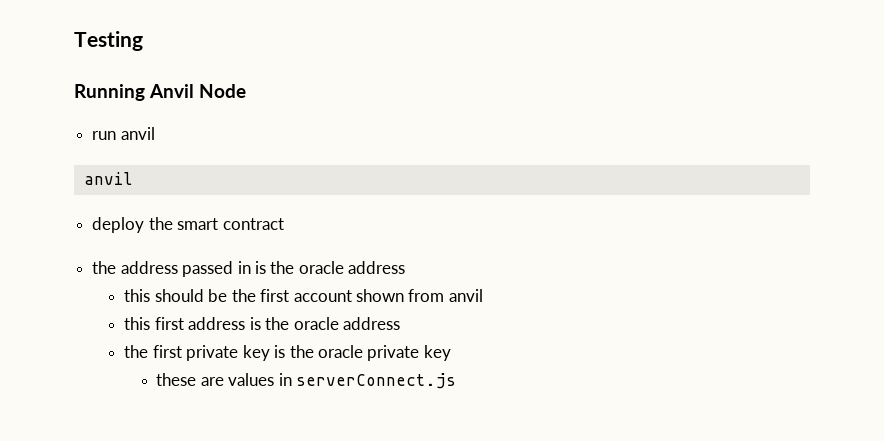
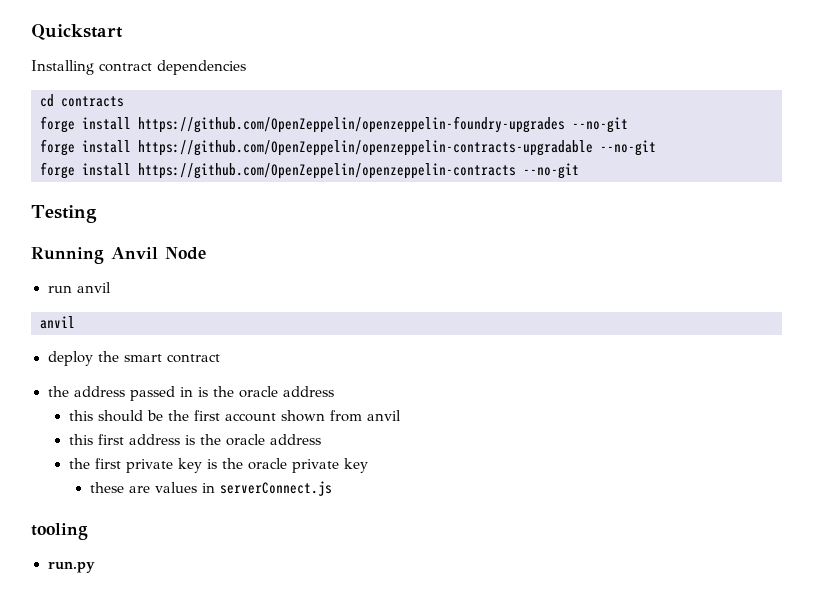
(74, 41) none -> [31,24,123,40] [31,60,246,75] [40,94,124,107] [40,116,628,133] [40,139,656,156] [40,162,579,179] Quickstart // Installing contract dependencies // cd contracts // forge install https://github.com/OpenZeppelin/openzeppelin-foundry-upgrades --no-git // forge install https://github.com/OpenZeppelin/openzeppelin-contracts-upgradable --no-git // forge install https://github.com/OpenZeppelin/openzeppelin-contracts --no-git //
(457, 381) none -> [31,523,88,540] [47,561,95,573] // tooling // run.py

